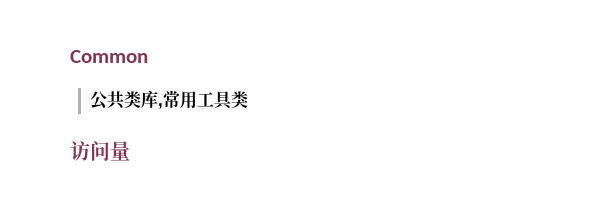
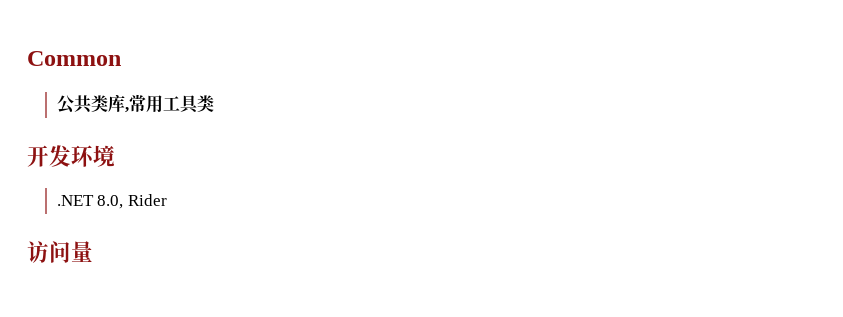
(249, 99) none -> [27,145,115,167] [56,194,167,209] // 开发环境 // .NET 8.0, Rider

